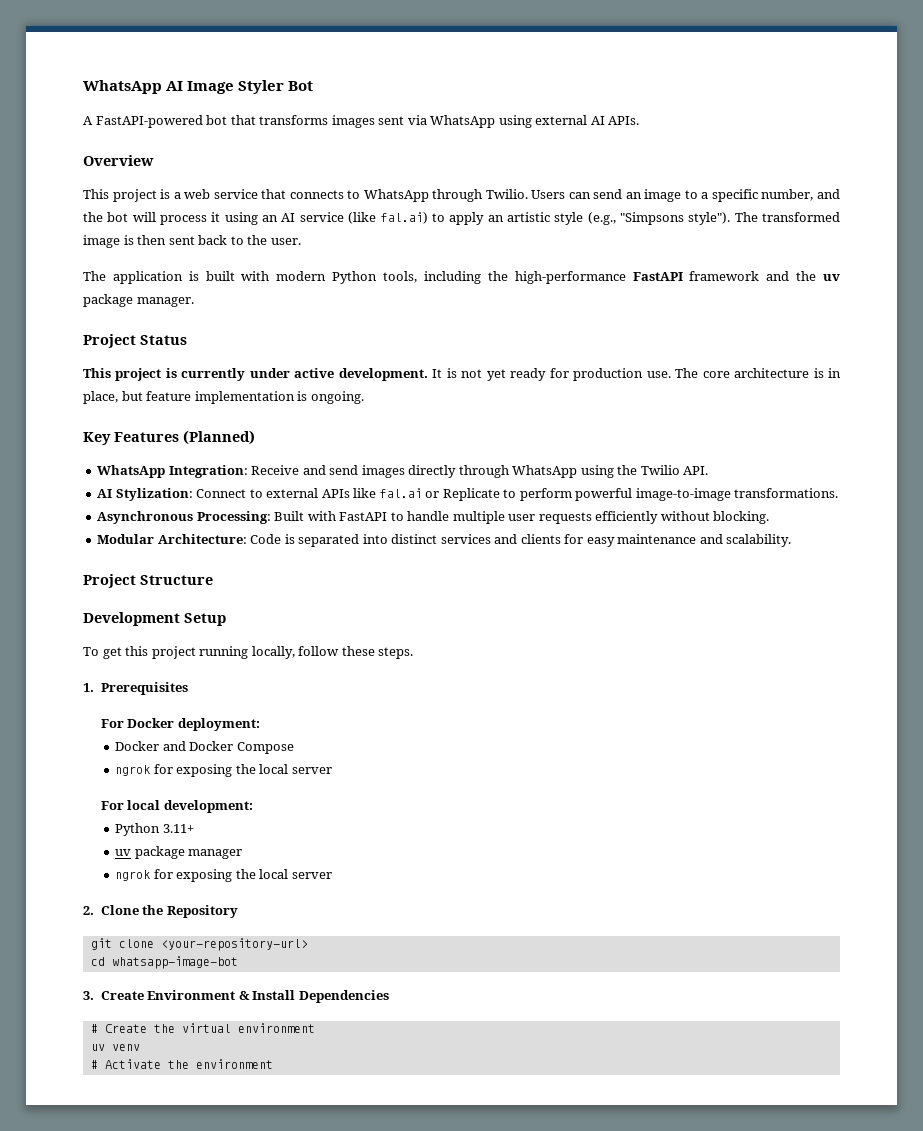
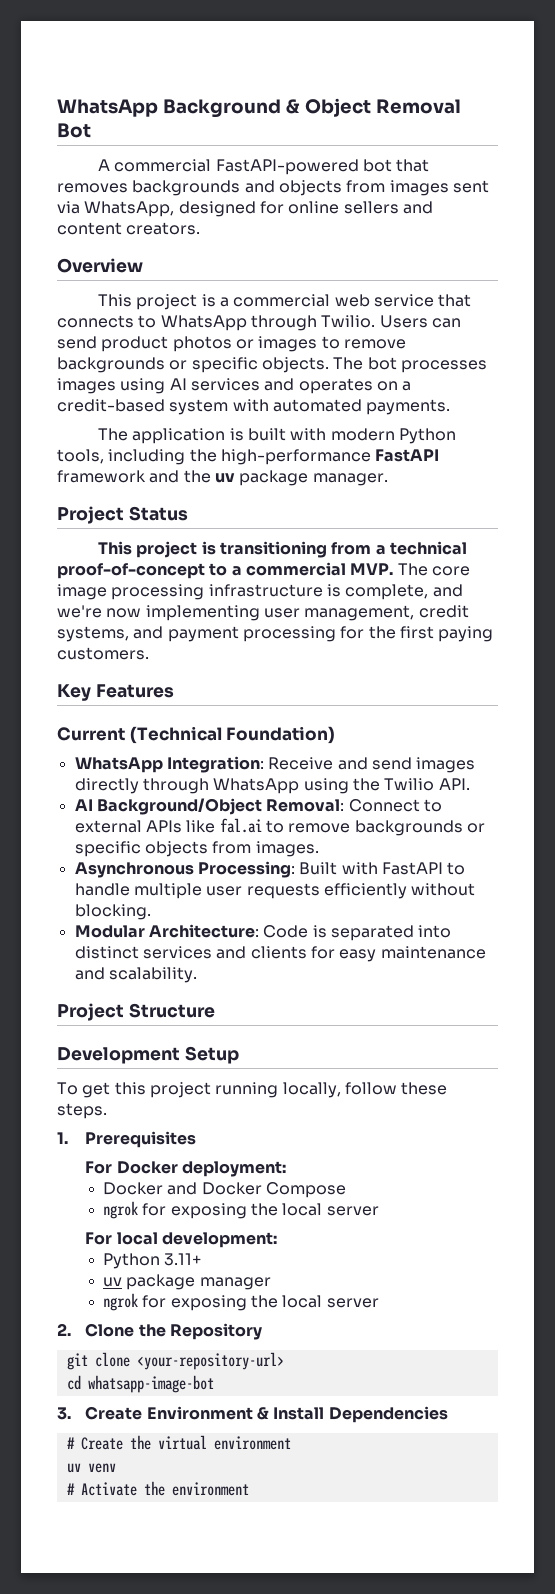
[83,80,285,94] WhatsApp AI Image Styler -> [57,98,461,118] WhatsApp Background & Object Removal
(93, 120) none -> [114,159,212,172] commercial
[259,115,640,128] transforms images sent via WhatsApp using external AI APIs. -> [57,180,489,196] [57,201,433,217] [57,222,201,235] removes backgrounds and objects from images sent via WhatsApp, designed for online sellers and content creators.
(181, 195) none -> [233,294,331,307] commercial
[625,189,840,202] [83,212,841,225] [83,235,301,248] an image to a specific number, and the bot will process it using an AI service (like fal.ai) to apply an artistic style (e.g., "Simpsons style"). The transformed image is then sent back to the user. -> [101,336,406,352] [57,357,487,373] [57,378,412,394] [57,399,451,415] product photos or images to remove backgrounds or specific objects. The bot processes images using AI services and operates on a credit-based system with automated payments.
[181,368,842,381] [83,391,364,404] currently under active development. It is not yet ready for production use. The core architecture is in place, but feature implementation is ongoing. -> [220,541,468,558] [57,562,470,579] [57,584,463,600] [57,605,469,621] [57,626,494,642] [57,647,149,660] transitioning from a technical proof-of-concept to a commercial MVP. The core image processing infrastructure is complete, and we're now implementing user management, credit systems, and payment processing for the first paying customers.
[183,430,255,445] (Planned) -> [57,726,336,744] // Current (Technical Foundation)
[115,488,193,501] Stylization: -> [96,798,345,815] Background/Object Removal:
[425,488,839,501] or Replicate to perform powerful image-to-image transformations. -> [265,820,485,836] [74,841,319,857] to remove backgrounds or specific objects from images.

